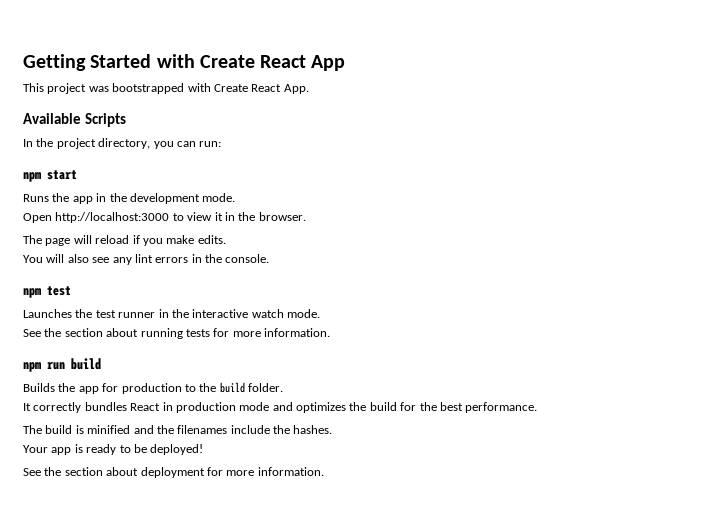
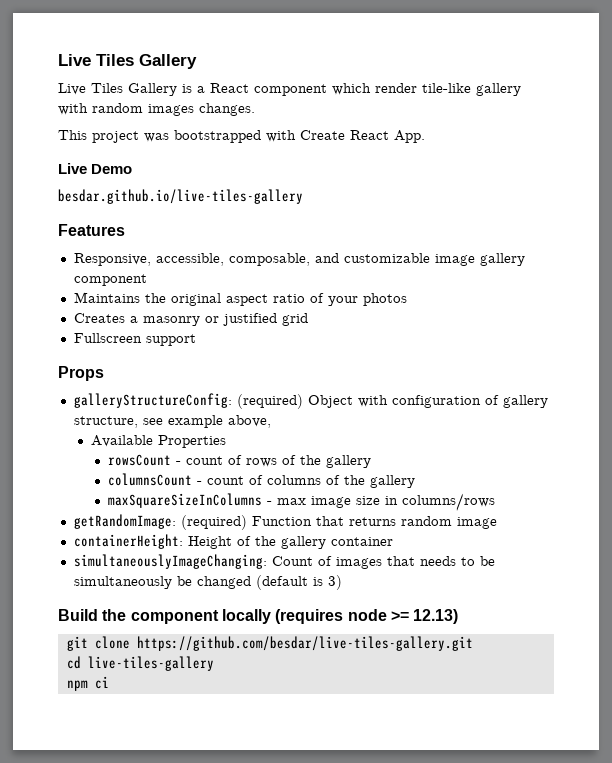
[23,54,346,71] Getting Started with Create React App -> [58,54,197,69] [58,83,521,96] [58,103,255,116] Live Tiles Gallery // Live Tiles Gallery is a React component which render tile-like gallery with random images changes.
[23,113,126,127] [23,138,222,149] [23,170,77,182] [23,193,236,204] [23,212,306,223] [23,235,226,246] [23,254,270,265] [23,286,71,298] [23,309,320,318] [23,328,330,339] [23,358,101,372] [23,382,283,394] [23,402,538,413] [23,425,333,434] [23,444,204,455] [23,467,324,478] Available Scripts // In the project directory, you can run: // npm start // Runs the app in the development mode. // Open http://localhost:3000 to view it in the browser. // The page will reload if you make edits. // You will also see any lint errors in the console. // npm test // Launches the test runner in the interactive watch mode. // See the section about running tests for more information. // npm run build // Builds the app for production to the build folder. // It correctly bundles React in production mode and optimizes the build for the best performance. // The build is minified and the filenames include the hashes. // Your app is ready to be deployed! // See the section about deployment for more information. -> [58,163,133,174] [58,189,303,204] [58,224,125,236] [73,253,525,266] [73,274,147,286] [73,292,407,306] [73,313,308,326] [73,333,196,346] [58,366,104,381] [73,393,548,409] [73,415,271,428] [90,435,226,448] [107,454,371,468] [107,473,415,488] [107,493,495,511] [73,514,497,530] [73,534,393,549] [73,554,495,569] [73,575,342,590] [58,609,459,624] [66,636,473,651] [66,656,214,671] [66,676,109,691] Live Demo // besdar.github.io/live-tiles-gallery // Features // Responsive, accessible, composable, and customizable image gallery component // Maintains the original aspect ratio of your photos // Creates a masonry or justified grid // Fullscreen support // Props // galleryStructureConfig: (required) Object with configuration of gallery structure, see example above, // Available Properties // rowsCount - count of rows of the gallery // columnsCount - count of columns of the gallery // maxSquareSizeInColumns - max image size in columns/rows // getRandomImage: (required) Function that returns random image // containerHeight: Height of the gallery container // simultaneouslyImageChanging: Count of images that needs to be simultaneously be changed (default is 3) // Build the component locally (requires node >= 12.13) // git clone https://github.com/besdar/live-tiles-gallery.git // cd live-tiles-gallery // npm ci

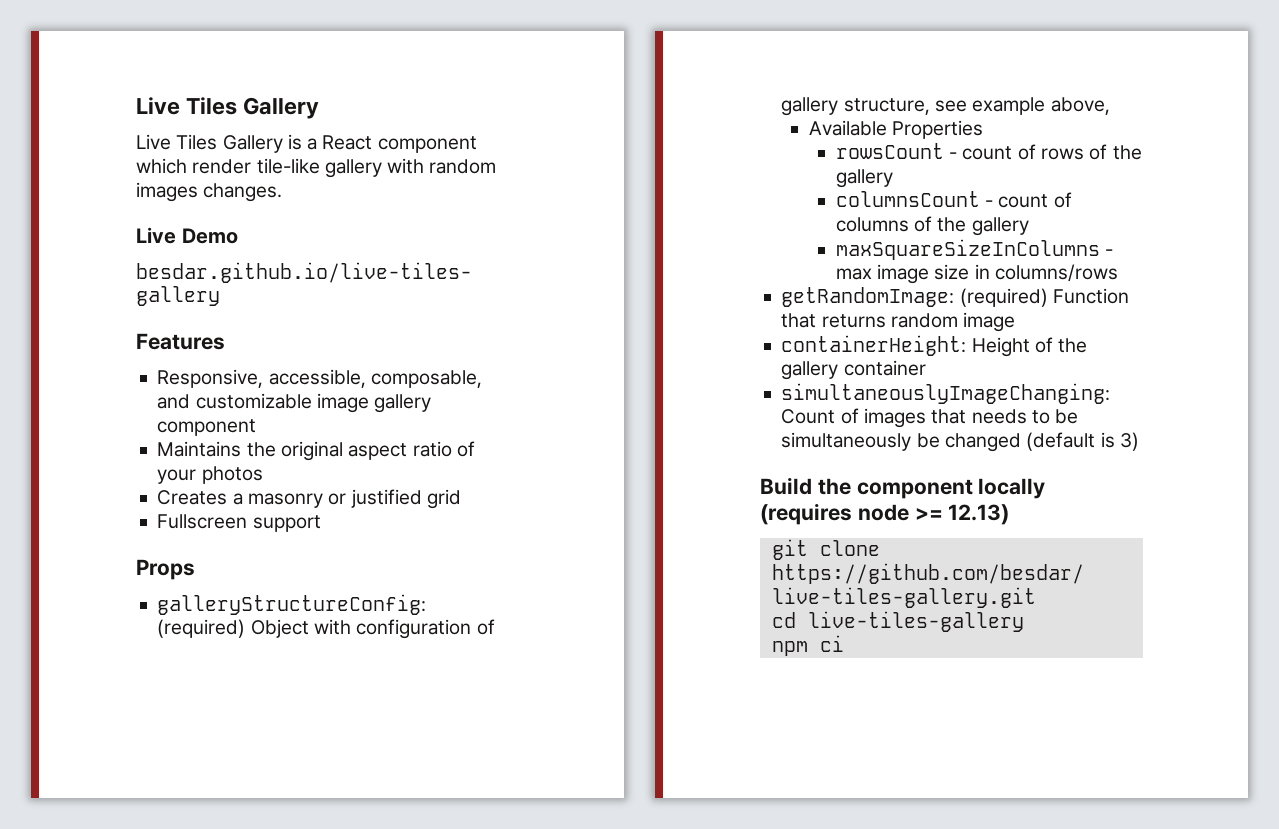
[58,130,425,143] // This project was bootstrapped with Create React App. -> (283, 192) none

